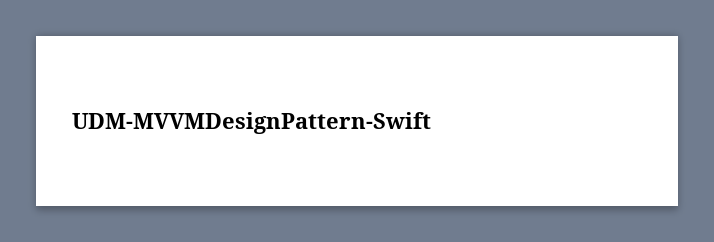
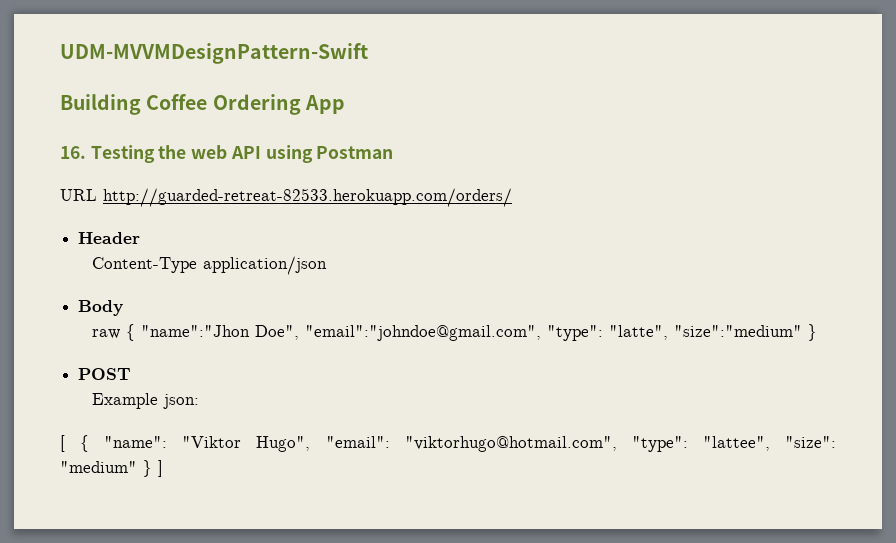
(431, 123) none -> [60,94,345,115] [60,145,394,163] [60,188,512,207] [78,232,141,244] [92,256,328,275] [78,300,124,316] [92,324,818,341] [78,368,132,380] [92,393,200,409] [60,435,836,452] [60,460,163,477] // Building Coffee Ordering App // 16. Testing the web API using Postman // URL http://guarded-retreat-82533.herokuapp.com/orders/ // Header // Content-Type application/json // Body // raw { "name":"Jhon Doe", "email":"johndoe@gmail.com", "type": "latte", "size":"medium" } // POST // Example json: // [ { "name": "Viktor Hugo", "email": "viktorhugo@hotmail.com", "type": "lattee", "size": "medium" } ]

